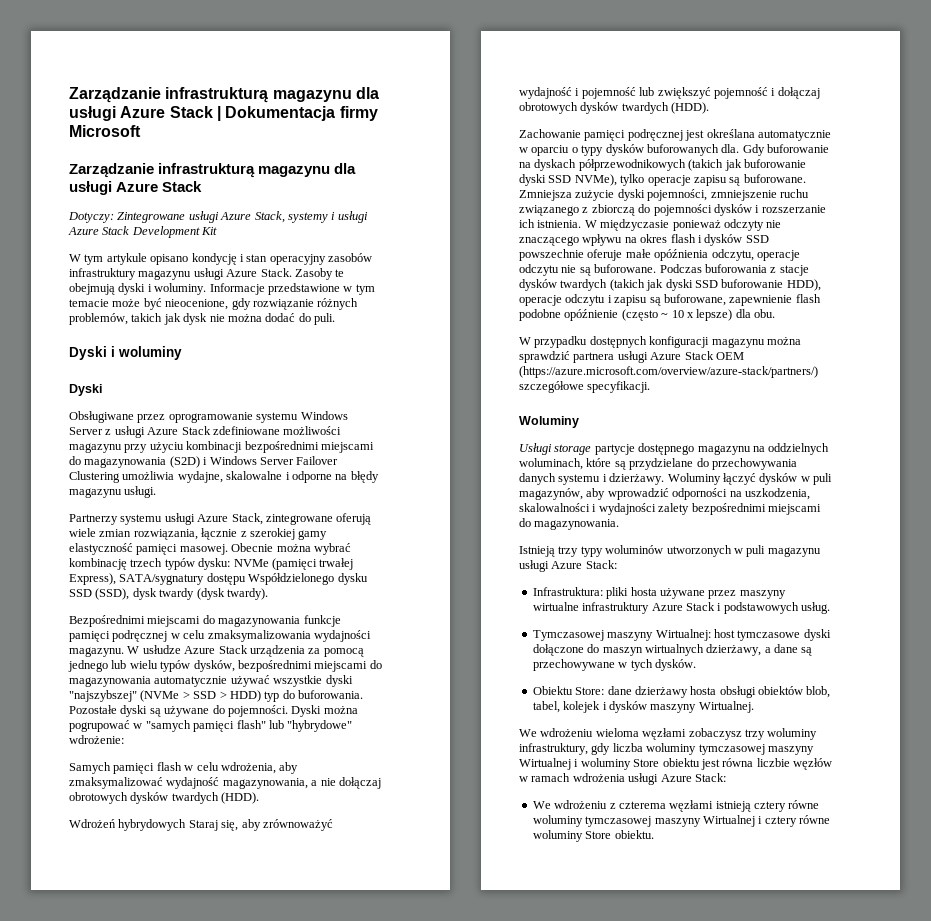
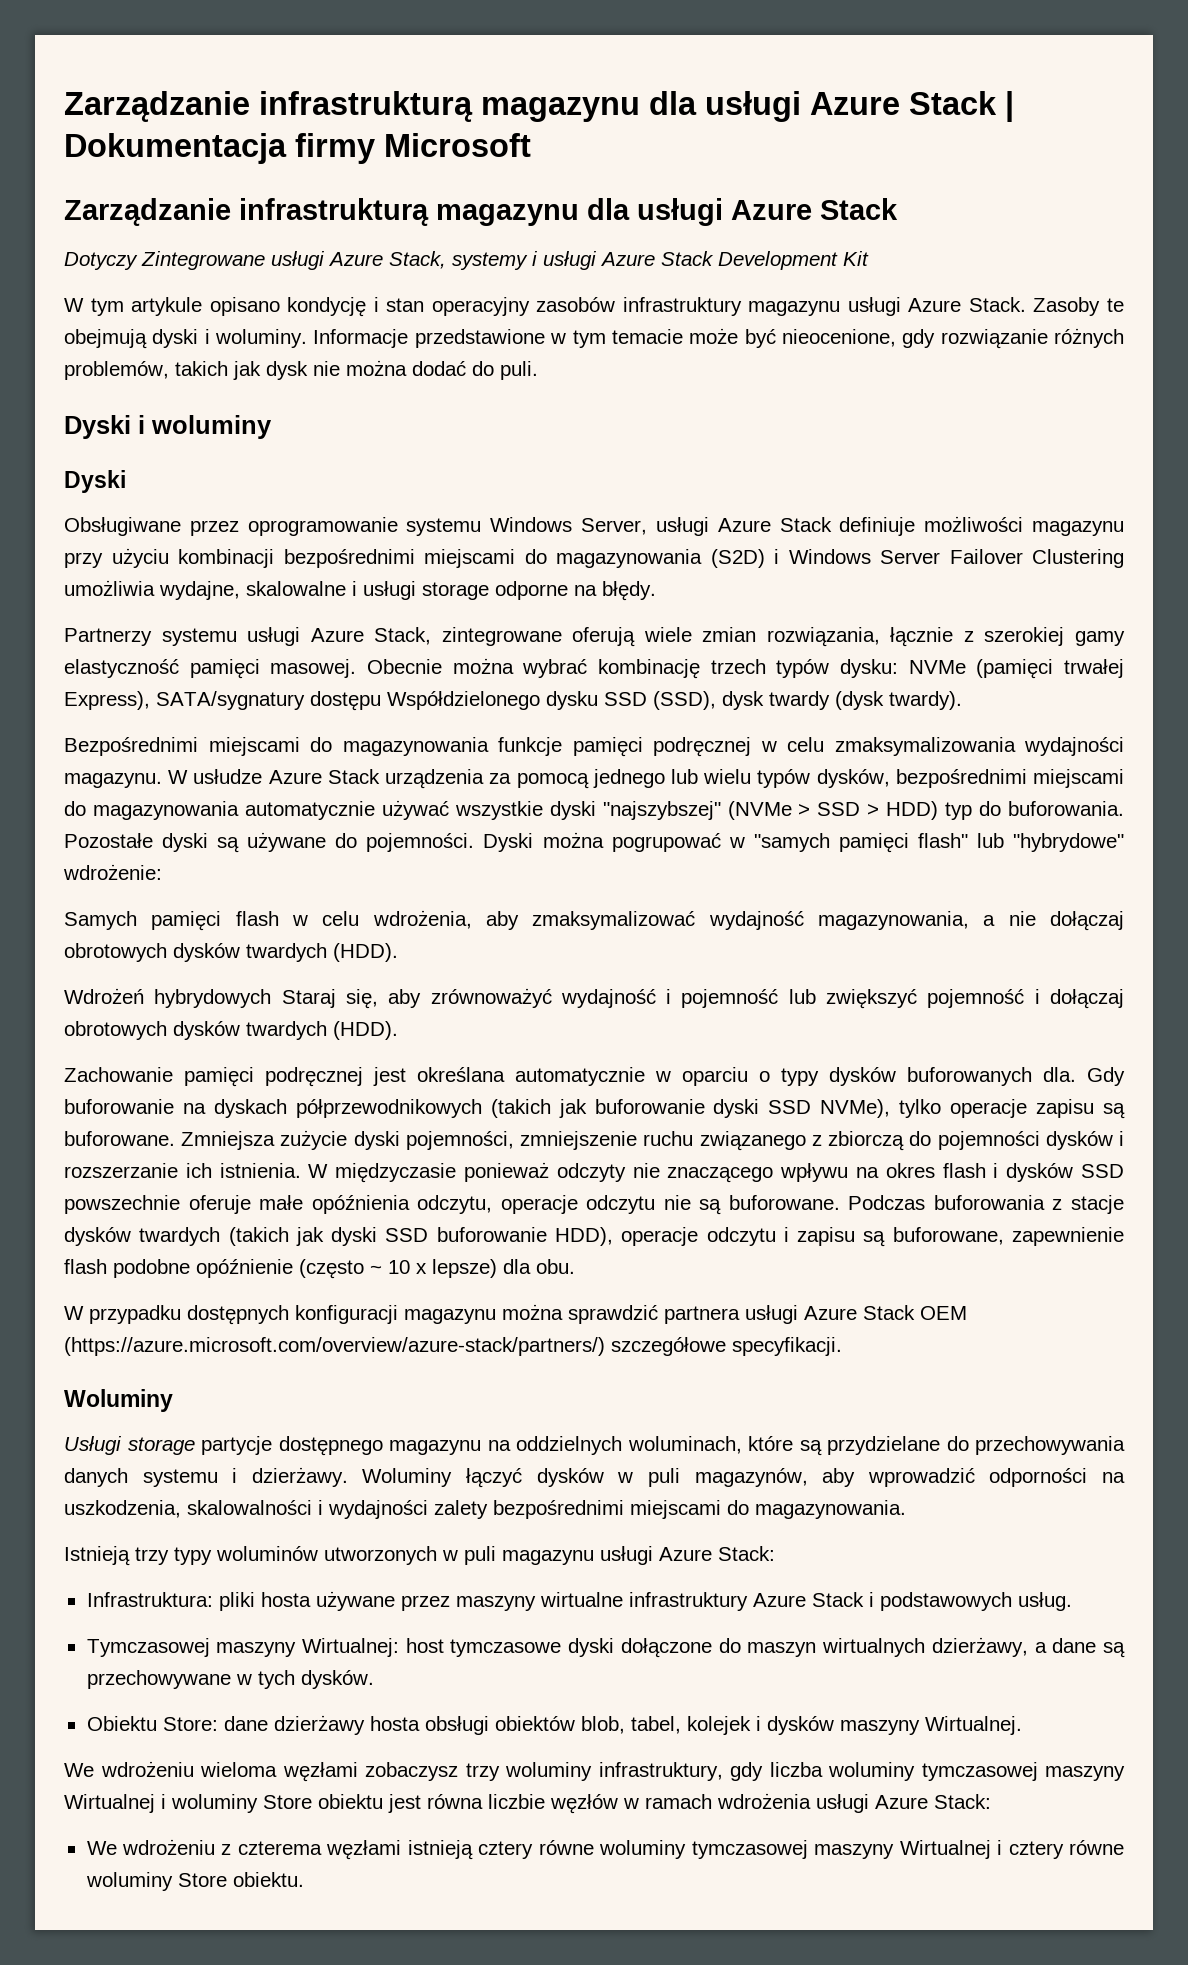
[68,212,114,223] Dotyczy: -> [64,252,138,270] Dotyczy
[69,426,280,438] Server z usługi Azure Stack zdefiniowane -> [581,517,916,536] Server, usługi Azure Stack definiuje
[291,471,379,483] [69,486,157,498] odporne na błędy magazynu usługi. -> [363,581,656,601] usługi storage odporne na błędy.

